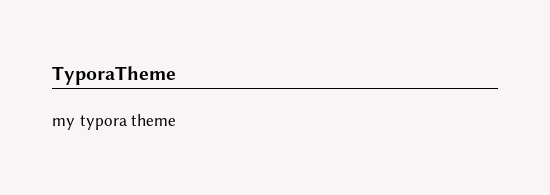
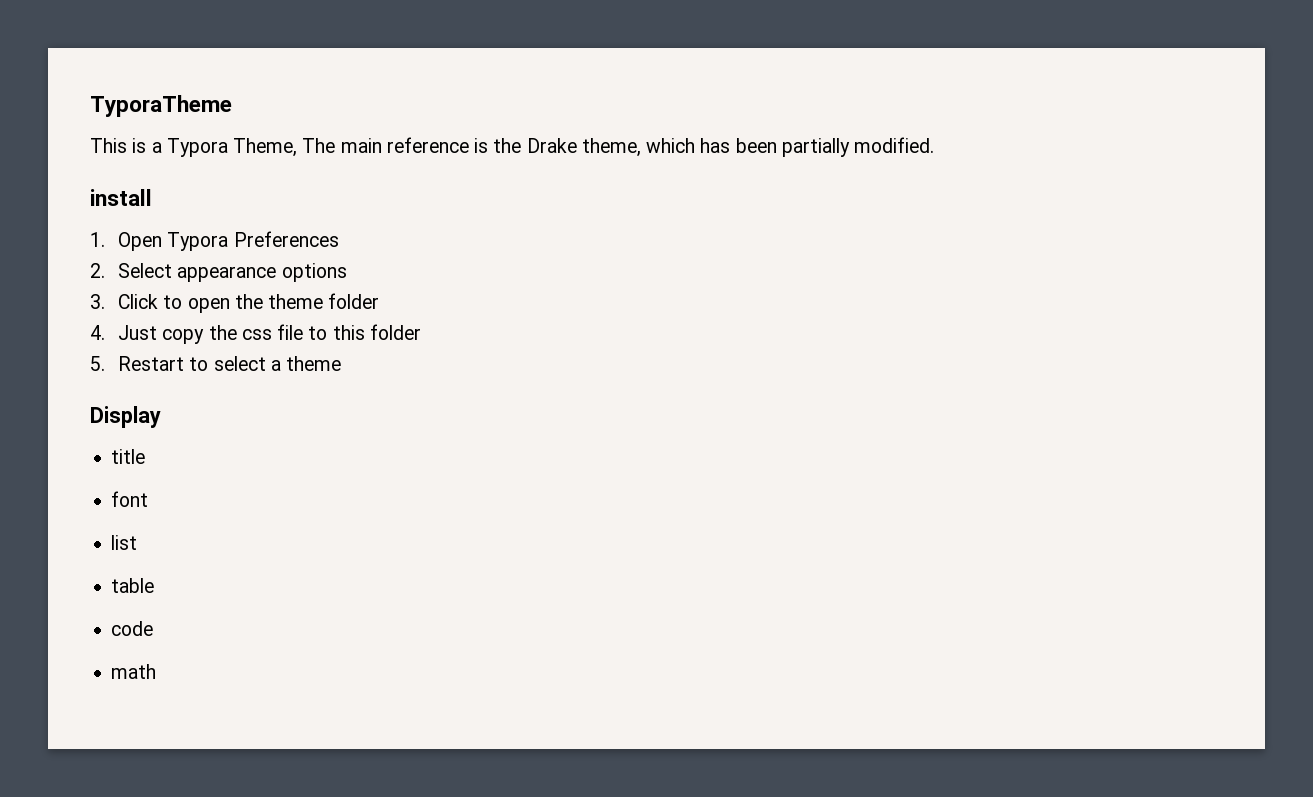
[52,114,177,130] my typora theme -> [90,137,935,157] [90,189,152,206] [90,231,339,251] [90,263,347,282] [90,293,380,313] [90,324,421,344] [90,356,342,371] [90,406,161,428] [111,449,146,464] [111,491,149,507] [111,535,138,550] [111,578,155,593] [111,621,154,636] [111,664,157,679] This is a Typora Theme, The main reference is the Drake theme, which has been partially modified. // install // 1. Open Typora Preferences // 2. Select appearance options // 3. Click to open the theme folder // 4. Just copy the css file to this folder // 5. Restart to select a theme // Display // title // font // list // table // code // math

